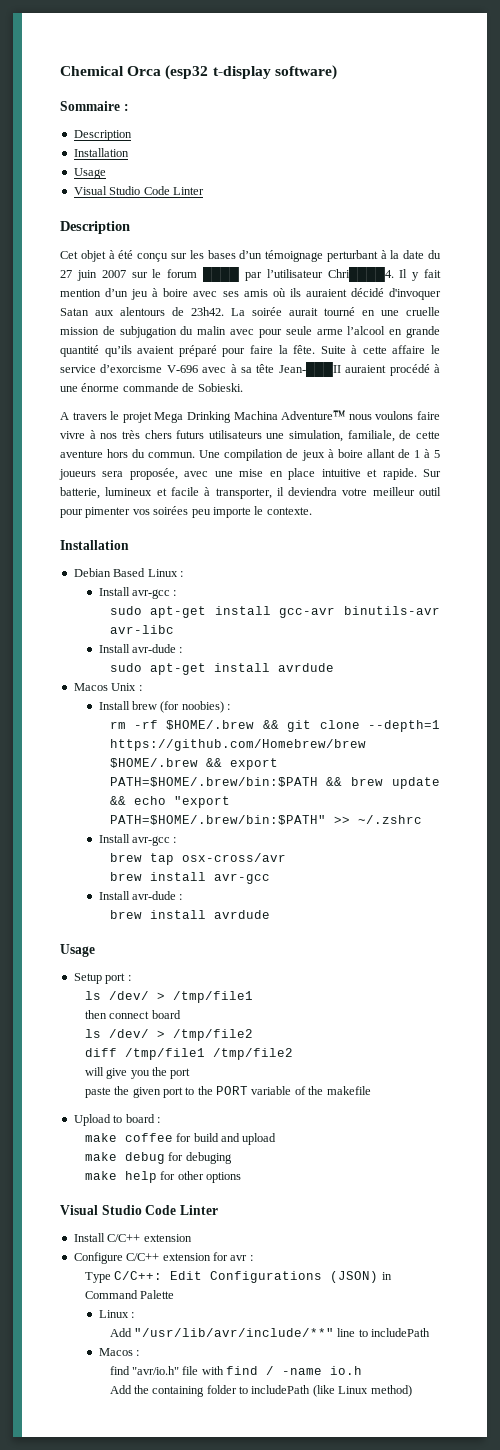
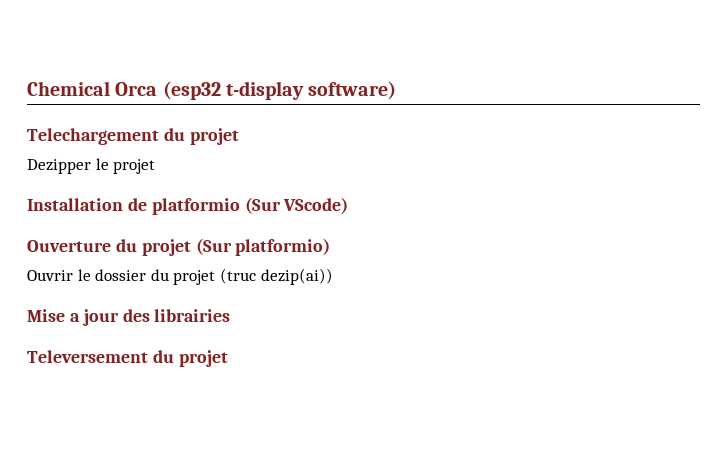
[60,101,129,111] [73,130,132,141] [73,148,129,157] [73,168,106,179] [73,186,204,195] [60,221,130,234] [60,250,441,262] [60,267,441,282] [60,288,441,300] [60,307,440,316] [60,326,440,338] [60,345,440,357] [60,362,440,377] [60,383,243,392] [60,410,441,423] [60,430,440,442] [60,449,440,461] [59,468,441,480] [60,487,442,499] [60,506,312,518] [60,540,129,550] [73,568,183,577] [98,587,177,599] [109,606,440,618] [109,625,174,634] [98,644,183,653] [109,663,334,675] [73,683,142,691] [98,701,231,713] [109,720,440,732] [109,739,366,751] [109,758,278,770] [109,777,440,789] [109,796,230,808] [109,815,422,825] [98,834,177,846] [109,853,286,865] [109,872,270,884] [98,891,183,900] [109,910,270,919] [60,944,95,957] [73,973,131,984] [84,991,253,1003] [84,1010,181,1019] [84,1029,253,1041] [84,1048,293,1060] [84,1067,191,1079] [84,1086,371,1098] [73,1114,160,1126] [84,1133,277,1145] [84,1152,232,1164] [84,1171,241,1183] [60,1205,218,1215] [73,1233,192,1242] [73,1252,253,1264] [84,1271,392,1283] [84,1290,175,1299] [98,1310,134,1318] [109,1328,431,1337] [98,1348,139,1356] [109,1366,363,1375] [109,1385,412,1397] Sommaire : // Description // Installation // Usage // Visual Studio Code Linter // Description // Cet objet à été conçu sur les bases d’un témoignage perturbant à la date du 27 juin 2007 sur le forum ████ par l’utilisateur Chri████4. Il y fait mention d’un jeu à boire avec ses amis où ils auraient décidé d'invoquer Satan aux alentours de 23h42. La soirée aurait tourné en une cruelle mission de subjugation du malin avec pour seule arme l’alcool en grande quantité qu’ils avaient préparé pour faire la fête. Suite à cette affaire le service d’exorcisme V-696 avec à sa tête Jean-███II auraient procédé à une énorme commande de Sobieski. // A travers le projet Mega Drinking Machina Adventure™ nous voulons faire vivre à nos très chers futurs utilisateurs une simulation, familiale, de cette aventure hors du commun. Une compilation de jeux à boire allant de 1 à 5 joueurs sera proposée, avec une mise en place intuitive et rapide. Sur batterie, lumineux et facile à transporter, il deviendra votre meilleur outil pour pimenter vos soirées peu importe le contexte. // Installation // Debian Based Linux : // Install avr-gcc : // sudo apt-get install gcc-avr binutils-avr avr-libc // Install avr-dude : // sudo apt-get install avrdude // Macos Unix : // Install brew (for noobies) : // rm -rf $HOME/.brew && git clone --depth=1 https://github.com/Homebrew/brew $HOME/.brew && export PATH=$HOME/.brew/bin:$PATH && brew update && echo "export PATH=$HOME/.brew/bin:$PATH" >> ~/.zshrc // Install avr-gcc : // brew tap osx-cross/avr // brew install avr-gcc // Install avr-dude : // brew install avrdude // Usage // Setup port : // ls /dev/ > /tmp/file1 // then connect board // ls /dev/ > /tmp/file2 // diff /tmp/file1 /tmp/file2 // will give you the port // paste the given port to the PORT variable of the makefile // Upload to board : // make coffee for build and upload // make debug for debuging // make help for other options // Visual Studio Code Linter // Install C/C++ extension // Configure C/C++ extension for avr : // Type C/C++: Edit Configurations (JSON) in Command Palette // Linux : // Add "/usr/lib/avr/include/**" line to includePath // Macos : // find "avr/io.h" file with find / -name io.h // Add the containing folder to includePath (like Linux method) -> [27,128,239,145] [27,158,156,174] [27,197,349,215] [27,238,331,256] [27,268,333,285] [27,309,231,326] [27,350,228,367] Telechargement du projet // Dezipper le projet // Installation de platformio (Sur VScode) // Ouverture du projet (Sur platformio) // Ouvrir le dossier du projet (truc dezip(ai)) // Mise a jour des librairies // Televersement du projet

